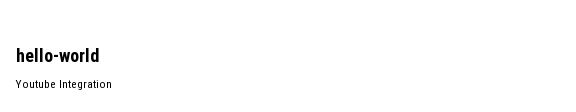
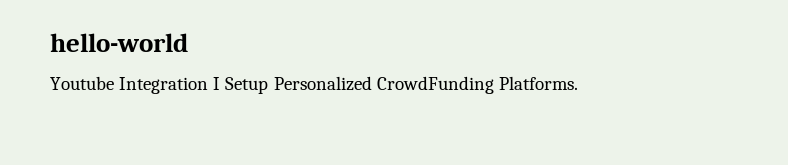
(113, 85) none -> [213,76,578,94] I Setup Personalized CrowdFunding Platforms.

